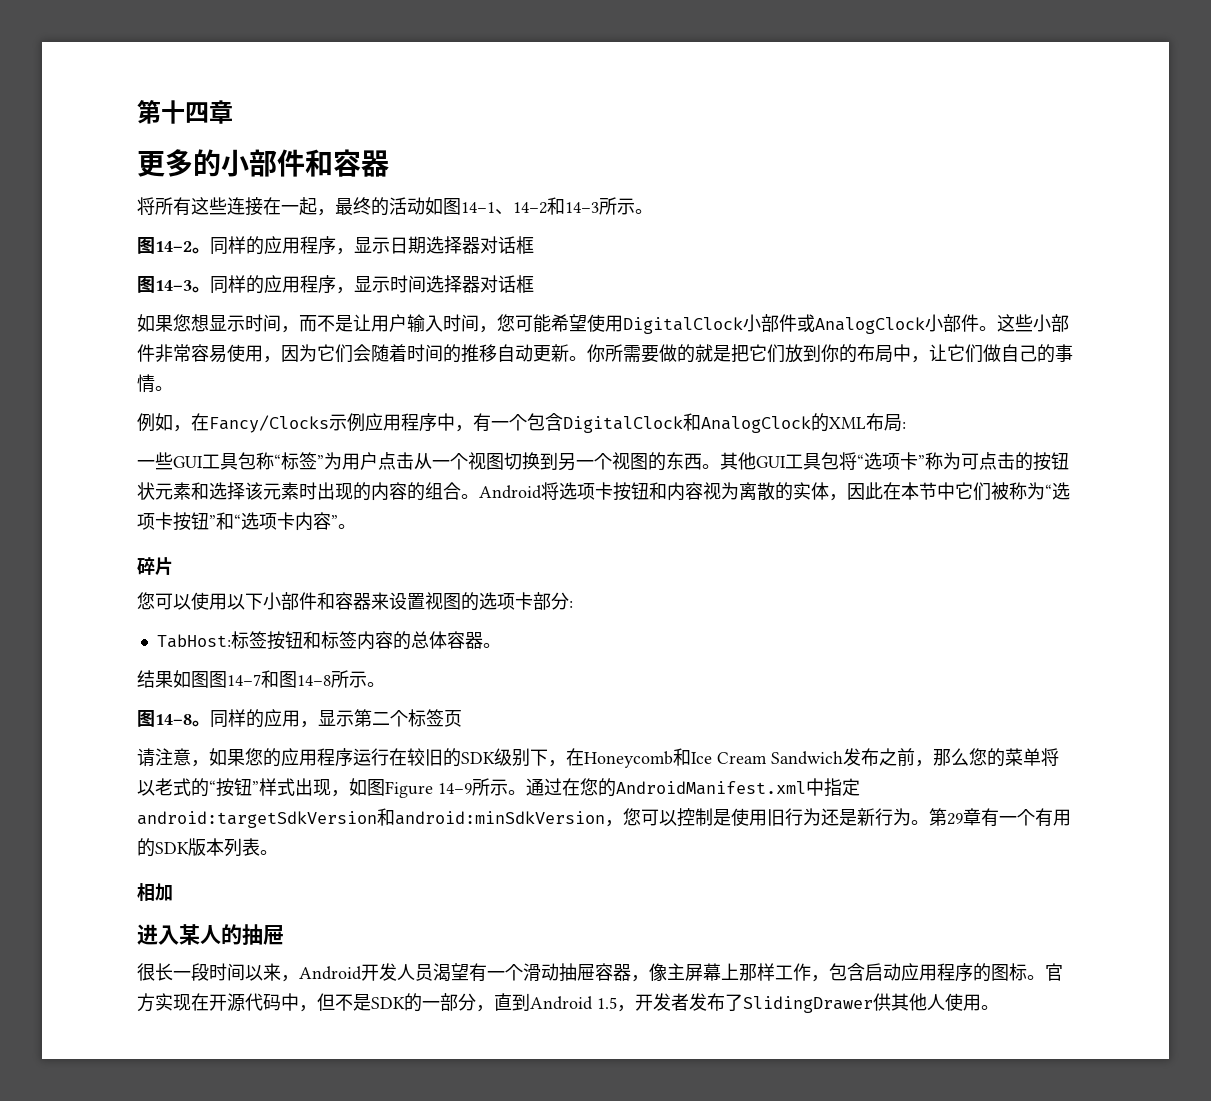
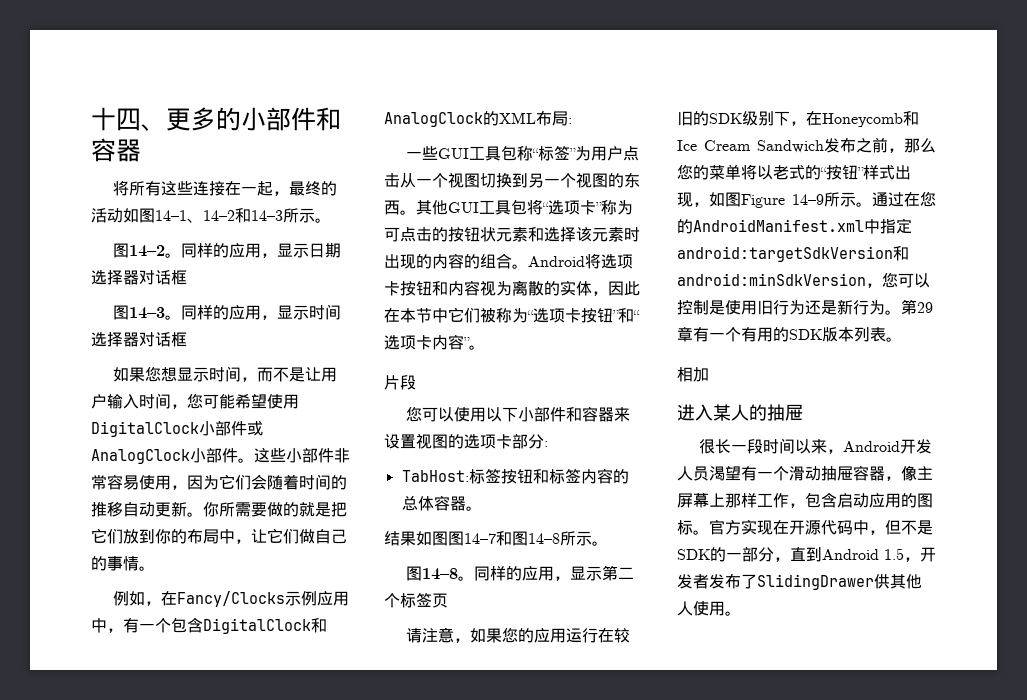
[137,100,233,124] 第十四章 // -> [91,107,166,131] 十四、
[300,236,336,255] 程序 -> (261, 250) none
[300,275,336,294] 程序 -> (261, 312) none
[401,413,437,432] 程序 -> (349, 598) none
[137,557,155,575] 碎 -> (485, 347) none
(173, 566) none -> [400,375,416,390] 段
[317,748,353,767] 程序 -> (566, 635) none
[937,963,973,982] 程序 -> (901, 500) none

